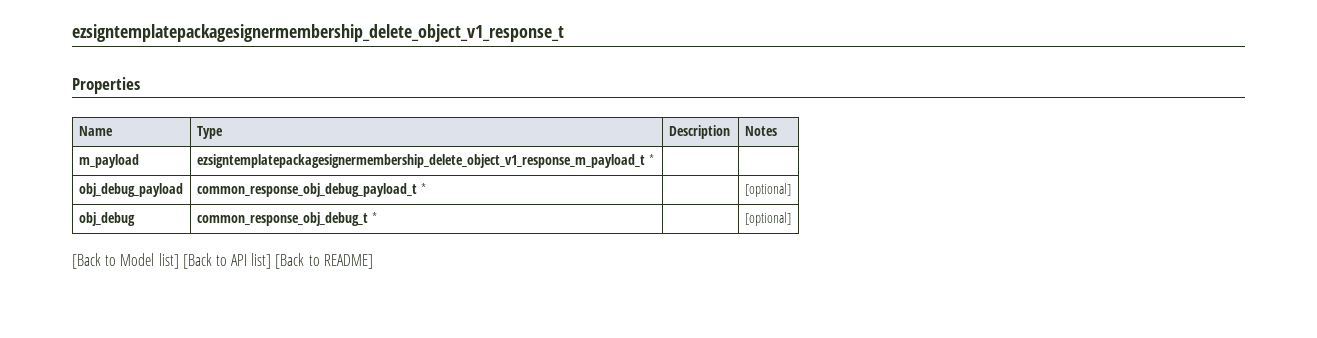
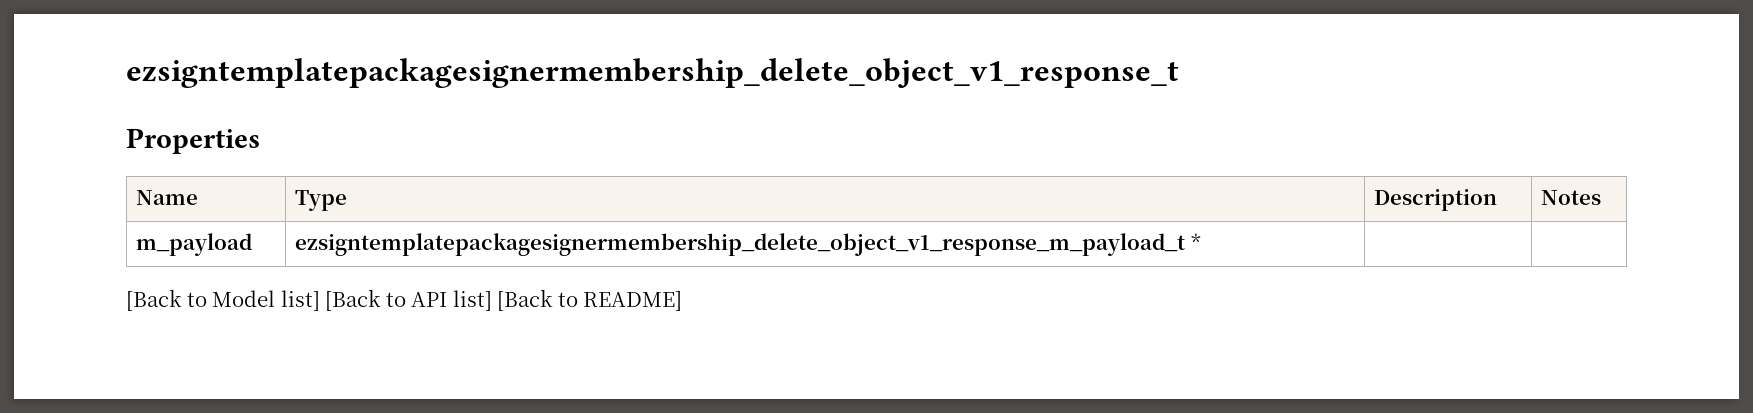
[78,183,183,197] [196,183,426,197] [744,183,791,197] [78,212,135,226] [196,212,377,226] [744,212,791,226] // obj_debug_payload | common_response_obj_debug_payload_t * | | [optional] // obj_debug | common_response_obj_debug_t * | | [optional] -> (1201, 241) none

